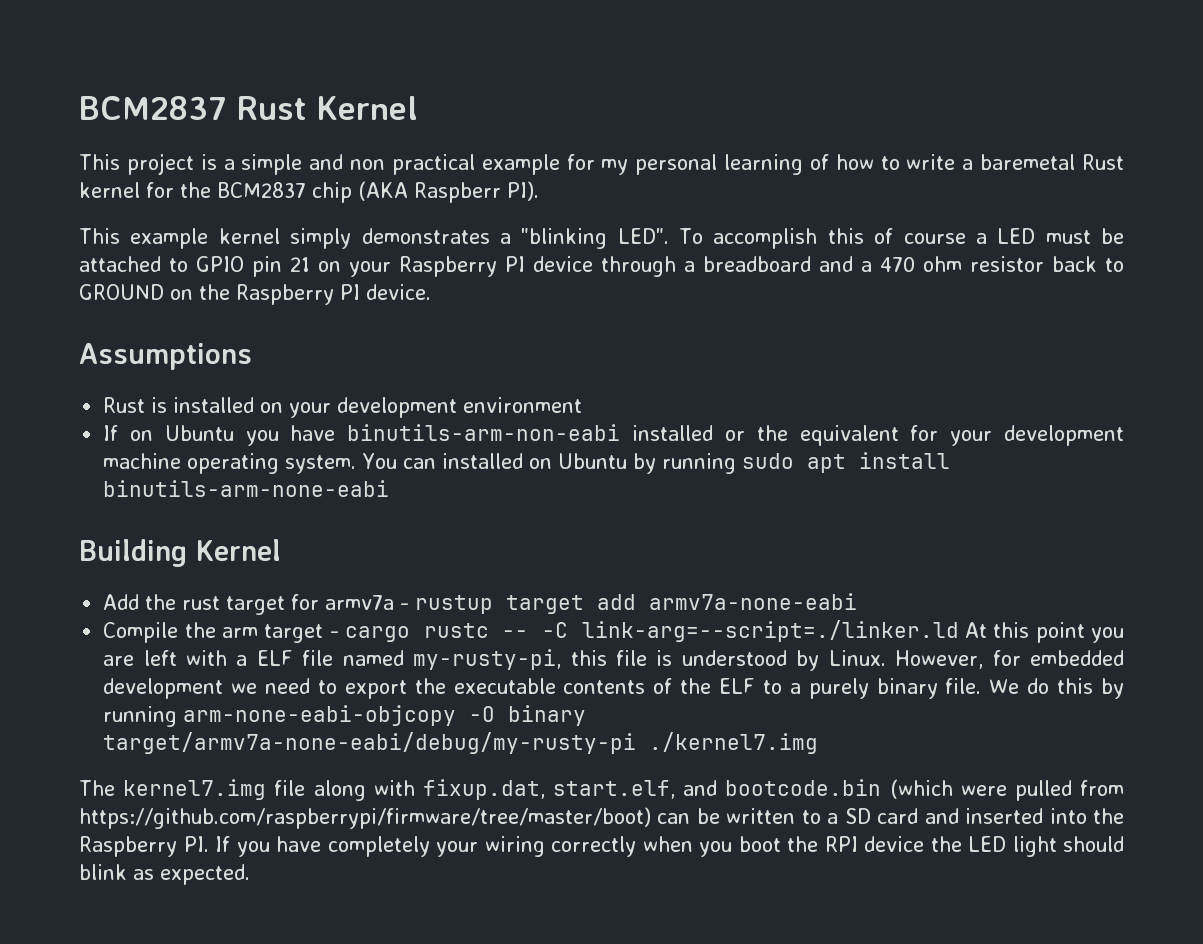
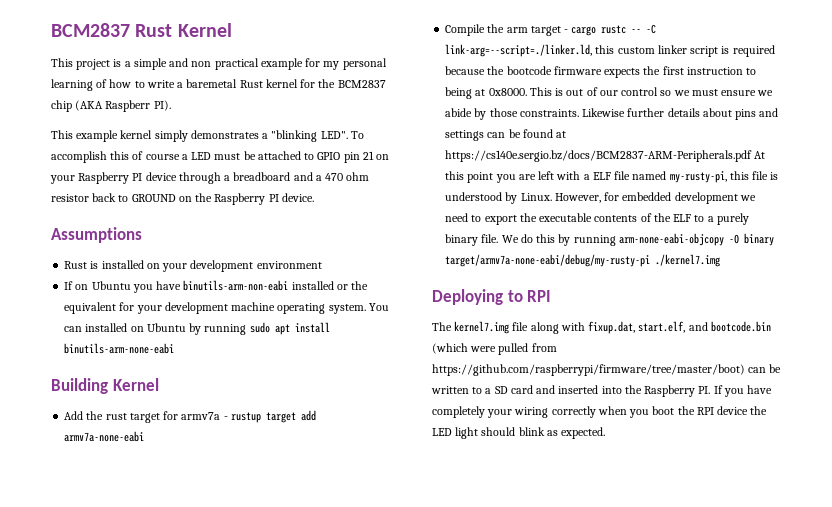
[581,620,959,642] link-arg=--script=./linker.ld -> [445,44,775,57] [445,66,757,78] [445,87,774,99] [445,108,779,120] [445,129,567,141] [445,150,753,162] link-arg=--script=./linker.ld, this custom linker script is required because the bootcode firmware expects the first instruction to being at 0x8000. This is out of our control so we must ensure we abide by those constraints. Likewise further details about pins and settings can be found at https://cs140e.sergio.bz/docs/BCM2837-ARM-Peripherals.pdf
(819, 743) none -> [432,289,552,305] // Deploying to RPI

